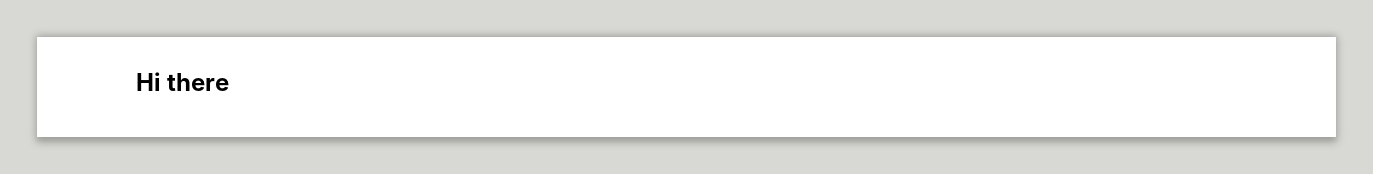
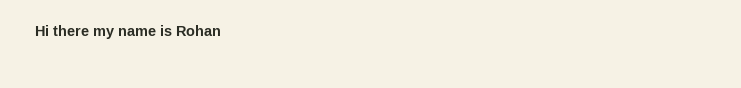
(230, 82) none -> [93,25,221,39] my name is Rohan

